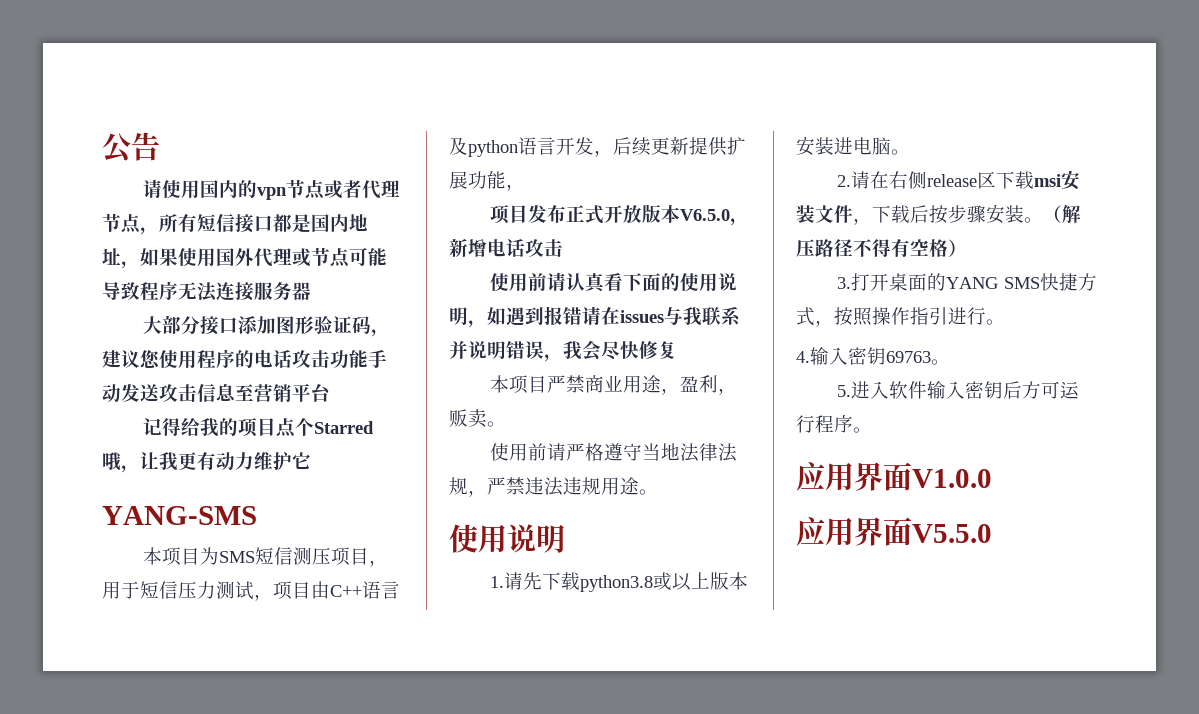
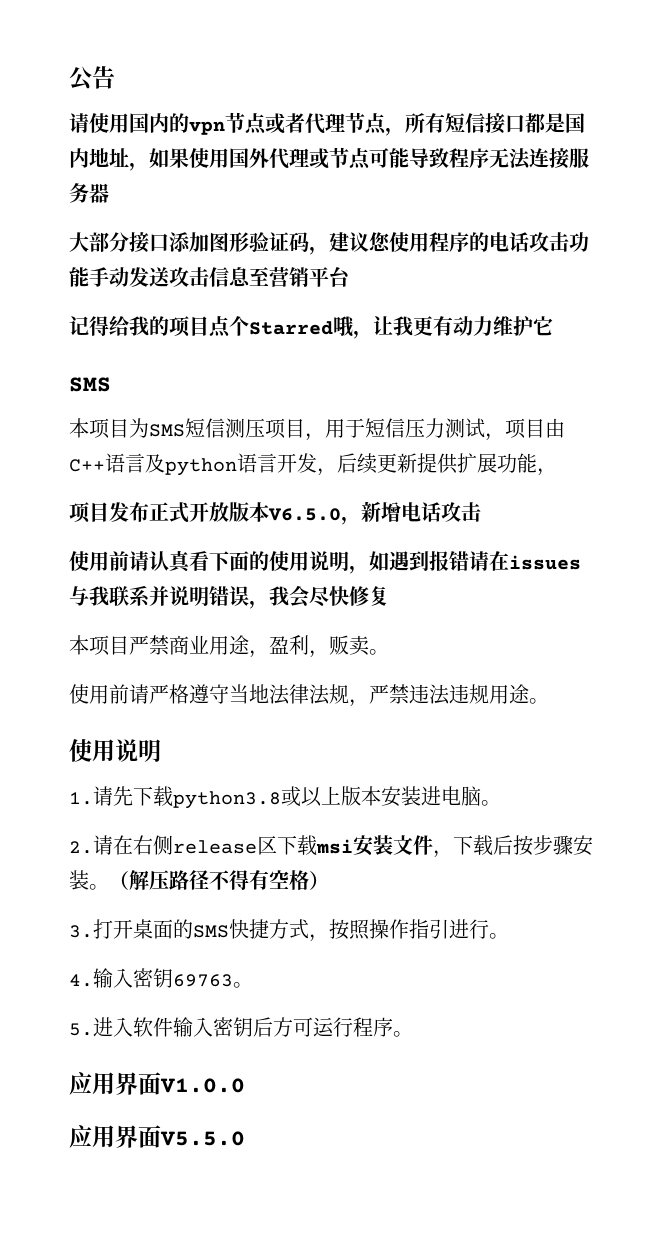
[102,506,257,525] YANG-SMS -> [69,377,111,392] SMS
[945,277,998,289] YANG -> (193, 929) none

